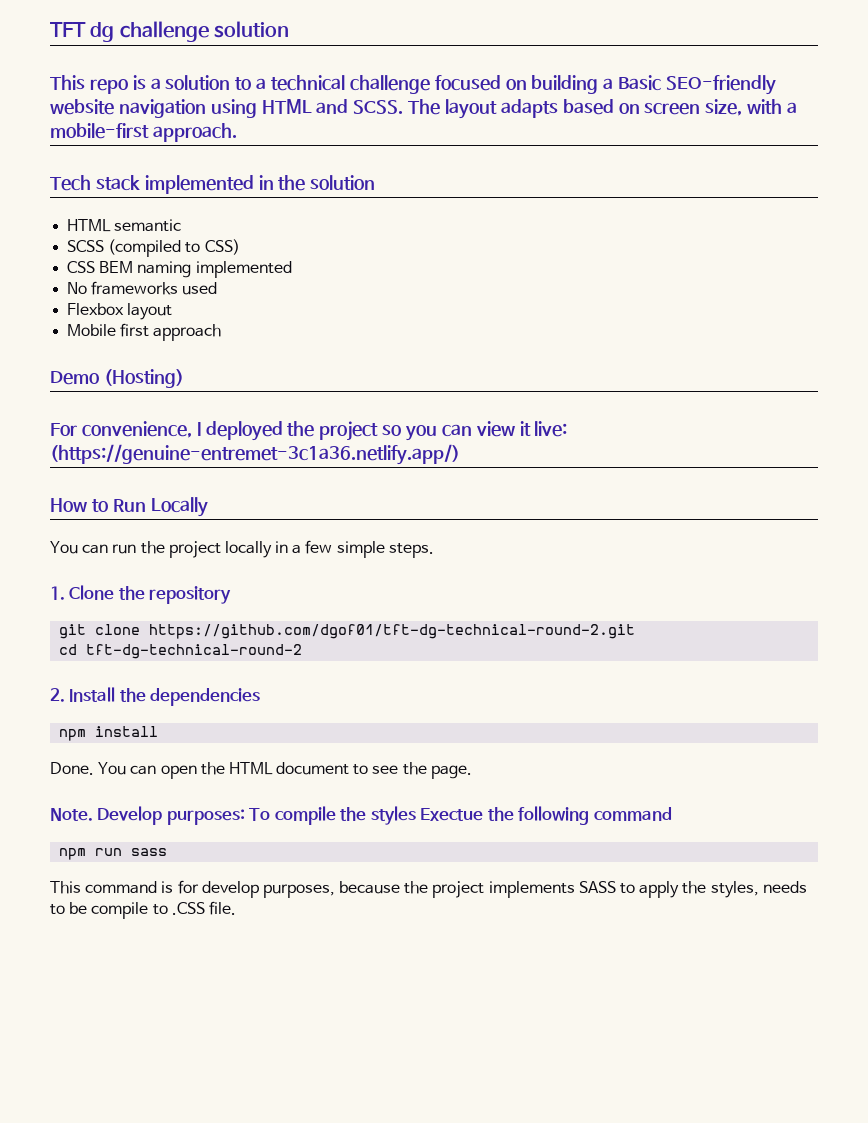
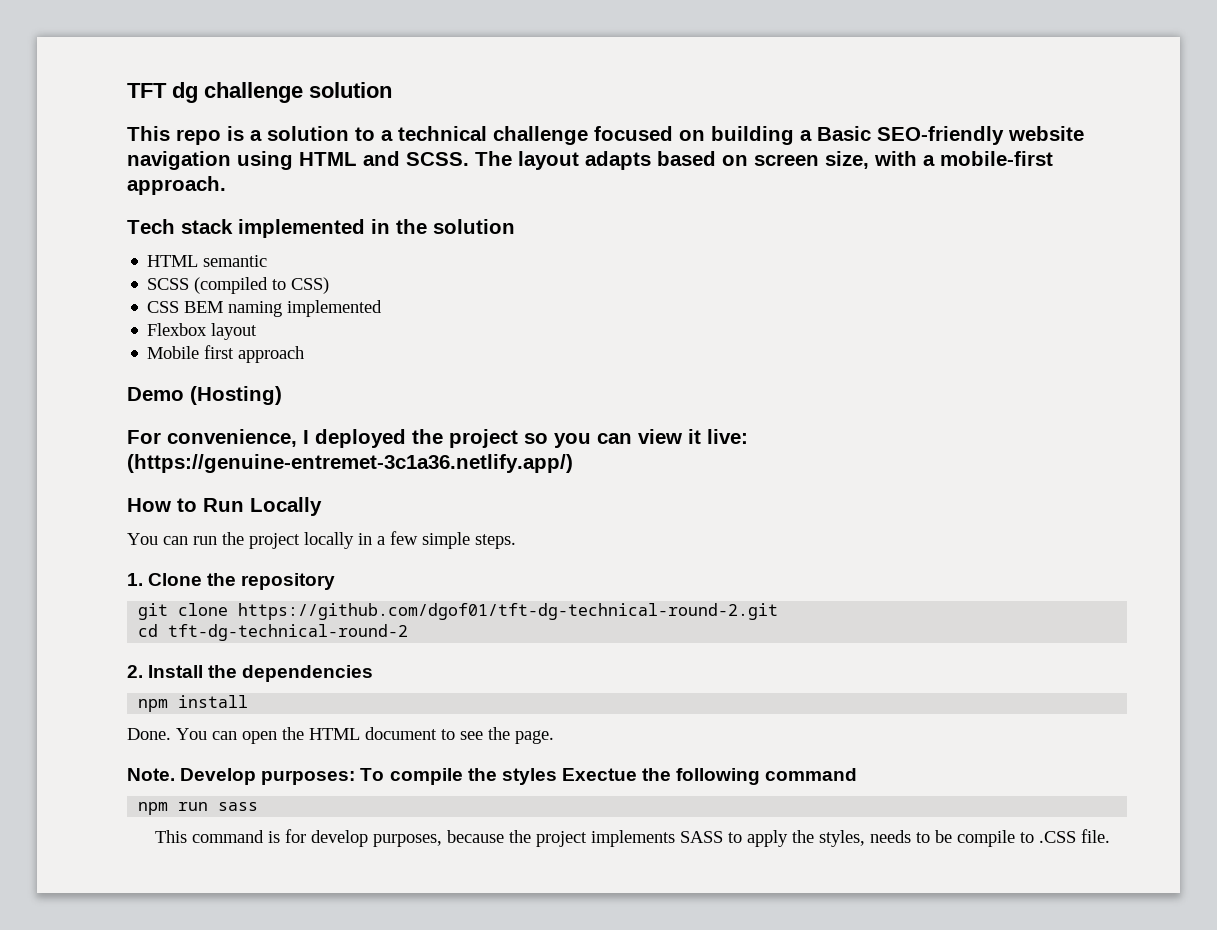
[67,281,218,295] // No frameworks used -> (383, 308) none

